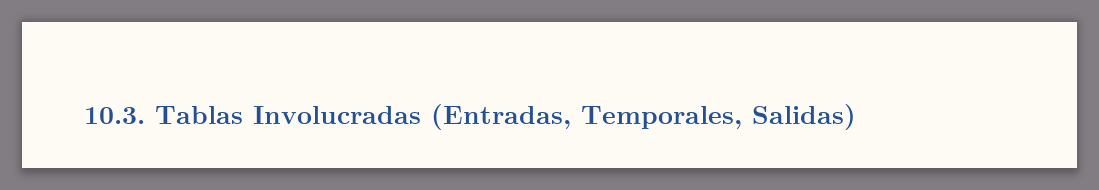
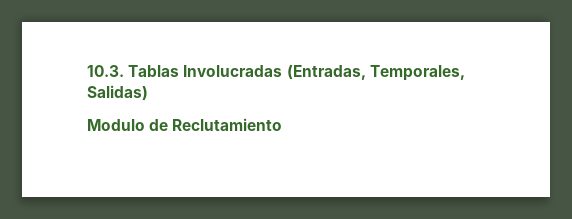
(856, 117) none -> [87,118,283,131] // Modulo de Reclutamiento

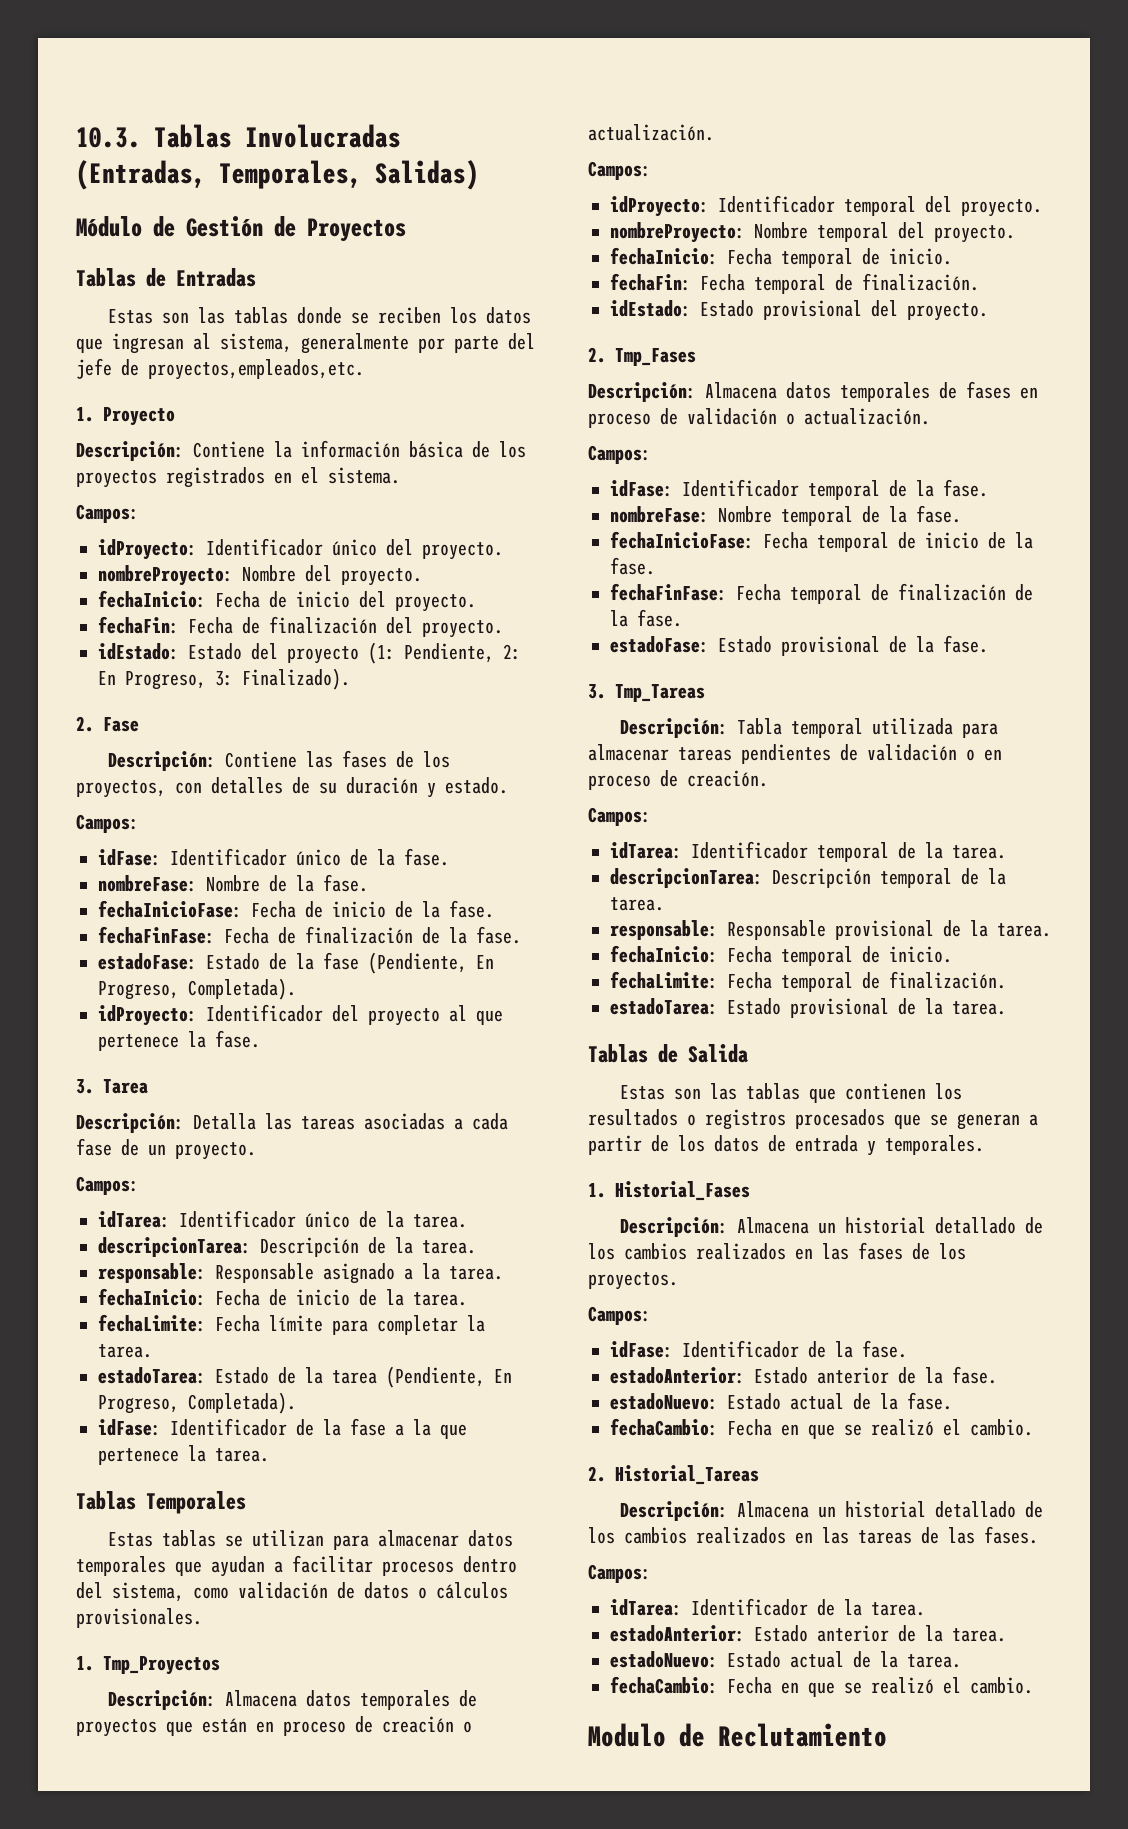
(148, 93) none -> [76,216,406,242] [76,268,256,287] [107,307,531,324] [76,333,535,354] [76,358,364,380] [76,407,175,426] [76,440,526,461] [76,467,400,488] [76,504,139,523] [98,538,503,560] [98,565,422,586] [98,590,476,612] [98,616,503,638] [98,642,521,664] [98,668,350,690] [76,716,139,732] [107,750,450,771] [76,777,508,798] [76,814,139,833] [98,848,449,866] [98,874,368,892] [98,900,494,918] [98,926,521,944] [98,952,494,974] [98,978,296,1000] [98,1004,503,1026] [98,1030,260,1051] [76,1079,148,1094] [76,1113,508,1133] [76,1138,256,1160] [76,1176,139,1195] [98,1210,467,1228] [98,1237,476,1257] [98,1263,503,1284] [98,1288,467,1306] [98,1314,485,1335] [98,1344,152,1358] [98,1366,512,1388] [98,1392,296,1414] [98,1418,467,1439] [98,1445,269,1465] [76,1491,246,1514] [107,1530,513,1550] [76,1555,517,1577] [76,1582,508,1602] [76,1608,202,1628] [76,1656,220,1675] [107,1690,477,1710] [76,1716,472,1737] [588,124,714,141] [588,161,651,180] [610,195,1042,217] [610,222,1015,243] [610,247,952,268] [610,273,979,294] [610,300,988,321] [588,347,696,366] [588,381,1038,402] [588,408,930,428] [588,445,651,464] [610,479,988,500] [610,505,961,526] [610,531,1033,552] [610,557,655,575] [610,583,1033,604] [610,609,682,627] [610,635,988,656] [588,684,705,702] [619,718,998,738] [588,744,1002,764] [588,770,768,790] [588,807,651,826] [610,841,1006,862] [610,868,1006,888] [610,897,664,911] [610,920,1051,940] [610,945,952,966] [610,971,1006,992] [610,998,1006,1018] [588,1044,748,1063] [619,1083,962,1103] [588,1109,1038,1130] [588,1135,984,1156] [588,1181,750,1201] [619,1217,1043,1237] [588,1242,966,1260] [588,1272,678,1290] [588,1306,651,1325] [610,1340,907,1358] [610,1366,997,1384] [610,1392,952,1410] [610,1418,1033,1439] [588,1465,759,1485] [619,1501,1043,1521] [588,1526,1038,1544] [588,1564,651,1583] [610,1598,925,1616] [610,1625,1006,1642] [610,1651,961,1668] [610,1676,1033,1697] // Módulo de Gestión de Proyectos // Tablas de Entradas // Estas son las tablas donde se reciben los datos que ingresan al sistema, generalmente por parte del jefe de proyectos,empleados,etc. // 1. Proyecto // Descripción: Contiene la información básica de los proyectos registrados en el sistema. // Campos: // idProyecto: Identificador único del proyecto. // nombreProyecto: Nombre del proyecto. // fechaInicio: Fecha de inicio del proyecto. // fechaFin: Fecha de finalización del proyecto. // idEstado: Estado del proyecto (1: Pendiente, 2: En Progreso, 3: Finalizado). // 2. Fase // Descripción: Contiene las fases de los proyectos, con detalles de su duración y estado. // Campos: // idFase: Identificador único de la fase. // nombreFase: Nombre de la fase. // fechaInicioFase: Fecha de inicio de la fase. // fechaFinFase: Fecha de finalización de la fase. // estadoFase: Estado de la fase (Pendiente, En Progreso, Completada). // idProyecto: Identificador del proyecto al que pertenece la fase. // 3. Tarea // Descripción: Detalla las tareas asociadas a cada fase de un proyecto. // Campos: // idTarea: Identificador único de la tarea. // descripcionTarea: Descripción de la tarea. // responsable: Responsable asignado a la tarea. // fechaInicio: Fecha de inicio de la tarea. // fechaLimite: Fecha límite para completar la tarea. // estadoTarea: Estado de la tarea (Pendiente, En Progreso, Completada). // idFase: Identificador de la fase a la que pertenece la tarea. // Tablas Temporales // Estas tablas se utilizan para almacenar datos temporales que ayudan a facilitar procesos dentro del sistema, como validación de datos o cálculos provisionales. // 1. Tmp_Proyectos // Descripción: Almacena datos temporales de proyectos que están en proceso de creación o actualización. // Campos: // idProyecto: Identificador temporal del proyecto. // nombreProyecto: Nombre temporal del proyecto. // fechaInicio: Fecha temporal de inicio. // fechaFin: Fecha temporal de finalización. // idEstado: Estado provisional del proyecto. // 2. Tmp_Fases // Descripción: Almacena datos temporales de fases en proceso de validación o actualización. // Campos: // idFase: Identificador temporal de la fase. // nombreFase: Nombre temporal de la fase. // fechaInicioFase: Fecha temporal de inicio de la fase. // fechaFinFase: Fecha temporal de finalización de la fase. // estadoFase: Estado provisional de la fase. // 3. Tmp_Tareas // Descripción: Tabla temporal utilizada para almacenar tareas pendientes de validación o en proceso de creación. // Campos: // idTarea: Identificador temporal de la tarea. // descripcionTarea: Descripción temporal de la tarea. // responsable: Responsable provisional de la tarea. // fechaInicio: Fecha temporal de inicio. // fechaLimite: Fecha temporal de finalización. // estadoTarea: Estado provisional de la tarea. // Tablas de Salida // Estas son las tablas que contienen los resultados o registros procesados que se generan a partir de los datos de entrada y temporales. // 1. Historial_Fases // Descripción: Almacena un historial detallado de los cambios realizados en las fases de los proyectos. // Campos: // idFase: Identificador de la fase. // estadoAnterior: Estado anterior de la fase. // estadoNuevo: Estado actual de la fase. // fechaCambio: Fecha en que se realizó el cambio. // 2. Historial_Tareas // Descripción: Almacena un historial detallado de los cambios realizados en las tareas de las fases. // Campos: // idTarea: Identificador de la tarea. // estadoAnterior: Estado anterior de la tarea. // estadoNuevo: Estado actual de la tarea. // fechaCambio: Fecha en que se realizó el cambio.

